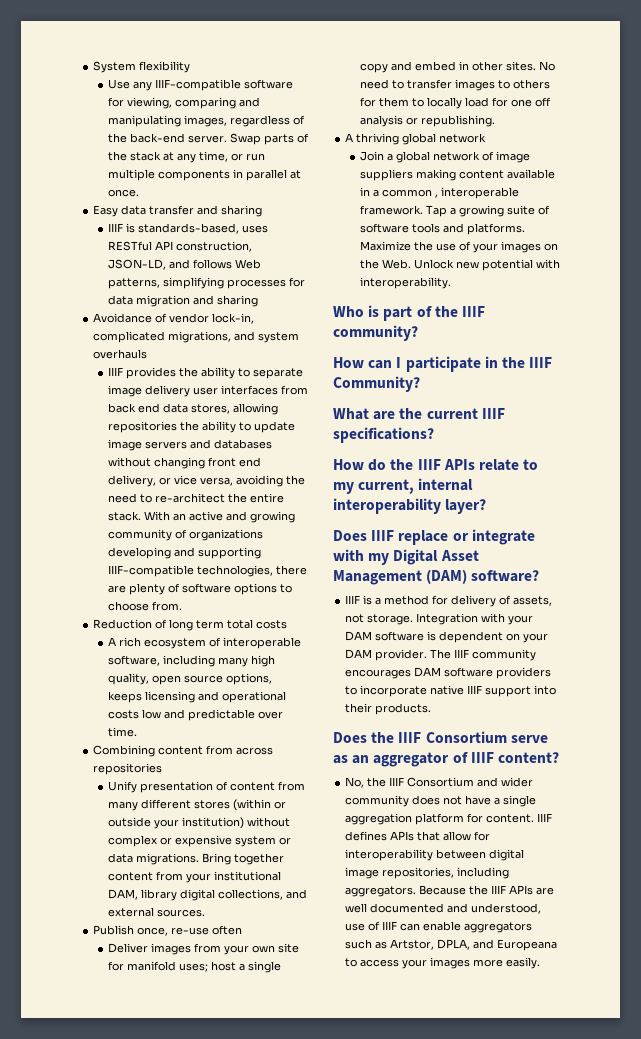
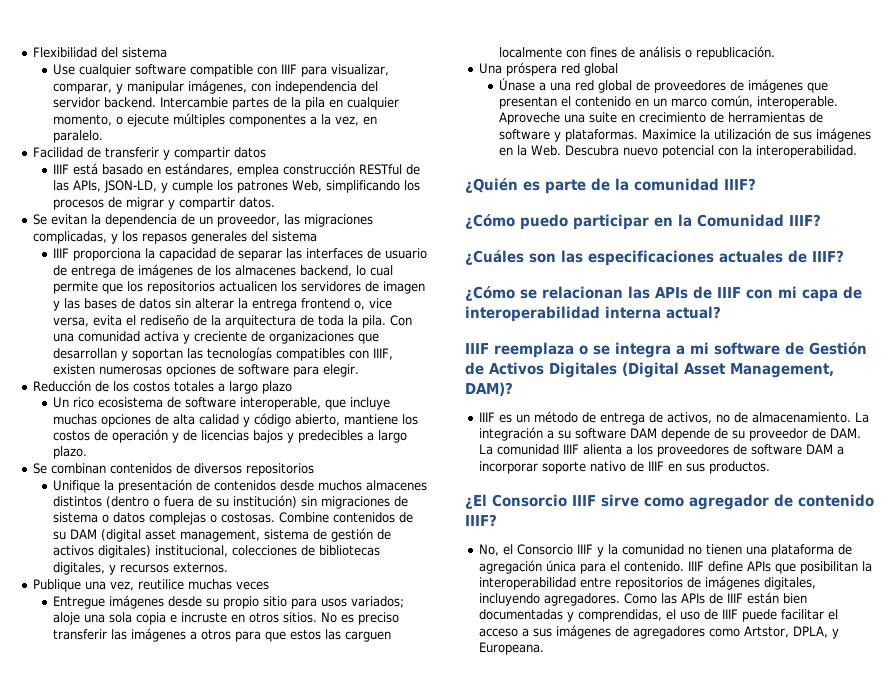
[93,61,191,73] [107,79,293,91] [107,97,260,109] [107,115,305,127] [107,133,309,145] [107,151,265,163] [107,169,301,181] [107,189,139,197] [93,205,263,217] [107,223,268,234] [107,241,252,252] [107,259,261,270] [107,277,305,289] [107,295,258,307] [93,313,255,324] [93,331,300,343] [93,349,148,359] [107,367,303,379] [107,385,308,397] [107,403,278,415] [107,421,295,433] [107,439,272,451] [107,457,261,469] [107,475,305,487] [107,493,284,503] [107,511,295,523] [107,529,263,541] [107,547,261,559] [107,565,307,577] [107,583,292,595] [107,601,182,611] [93,619,288,631] [107,637,301,649] [107,655,275,667] [107,673,272,685] [107,691,286,703] [107,709,283,721] [107,727,137,737] [93,745,274,757] [93,763,163,775] [107,781,305,793] [107,799,286,811] [107,817,290,829] [107,835,291,847] [107,853,284,865] [107,871,281,883] [107,889,307,901] [107,907,205,917] [93,925,243,936] [107,943,299,955] [107,961,281,973] [359,61,555,73] [359,79,550,91] [359,97,551,109] [359,115,495,127] [345,133,487,145] [359,151,530,163] [359,169,555,181] [359,187,519,199] [359,205,550,217] [359,223,525,235] [359,241,558,253] [359,259,560,271] [359,277,451,289] [333,305,485,321] [333,325,418,341] [333,356,553,372] [333,376,420,392] [333,408,505,420] [333,427,434,443] [333,459,539,471] [333,478,474,494] [333,498,487,514] [333,529,535,545] [333,549,479,565] [333,569,540,585] [345,595,553,607] [345,613,534,625] [345,631,549,643] [345,649,537,661] [345,667,552,679] [345,685,557,697] [345,703,432,715] [333,731,548,743] [333,752,559,767] [345,777,534,788] [345,795,537,807] [345,813,553,825] [345,831,491,841] [345,849,525,861] [345,867,510,879] [345,885,555,897] [345,903,542,914] [345,921,533,933] [345,939,558,951] [345,957,541,969] System flexibility // Use any IIIF-compatible software for viewing, comparing and manipulating images, regardless of the back-end server. Swap parts of the stack at any time, or run multiple components in parallel at once. // Easy data transfer and sharing // IIIF is standards-based, uses RESTful API construction, JSON-LD, and follows Web patterns, simplifying processes for data migration and sharing // Avoidance of vendor lock-in, complicated migrations, and system overhauls // IIIF provides the ability to separate image delivery user interfaces from back end data stores, allowing repositories the ability to update image servers and databases without changing front end delivery, or vice versa, avoiding the need to re-architect the entire stack. With an active and growing community of organizations developing and supporting IIIF-compatible technologies, there are plenty of software options to choose from. // Reduction of long term total costs // A rich ecosystem of interoperable software, including many high quality, open source options, keeps licensing and operational costs low and predictable over time. // Combining content from across repositories // Unify presentation of content from many different stores (within or outside your institution) without complex or expensive system or data migrations. Bring together content from your institutional DAM, library digital collections, and external sources. // Publish once, re-use often // Deliver images from your own site for manifold uses; host a single copy and embed in other sites. No need to transfer images to others for them to locally load for one off analysis or republishing. // A thriving global network // Join a global network of image suppliers making content available in a common , interoperable framework. Tap a growing suite of software tools and platforms. Maximize the use of your images on the Web. Unlock new potential with interoperability. // Who is part of the IIIF community? // How can I participate in the IIIF Community? // What are the current IIIF specifications? // How do the IIIF APIs relate to my current, internal interoperability layer? // Does IIIF replace or integrate with my Digital Asset Management (DAM) software? // IIIF is a method for delivery of assets, not storage. Integration with your DAM software is dependent on your DAM provider. The IIIF community encourages DAM software providers to incorporate native IIIF support into their products. // Does the IIIF Consortium serve as an aggregator of IIIF content? // No, the IIIF Consortium and wider community does not have a single aggregation platform for content. IIIF defines APIs that allow for interoperability between digital image repositories, including aggregators. Because the IIIF APIs are well documented and understood, use of IIIF can enable aggregators such as Artstor, DPLA, and Europeana to access your images more easily. -> [32,47,167,58] [53,64,390,77] [53,80,379,94] [53,97,400,110] [53,113,378,127] [53,130,104,143] [32,147,266,160] [53,163,421,177] [53,180,421,193] [53,197,276,210] [32,214,373,227] [32,231,317,244] [53,248,428,261] [53,264,394,278] [53,281,426,294] [53,298,393,311] [53,314,413,328] [53,331,380,344] [53,347,394,361] [53,364,360,377] [32,380,292,394] [53,397,391,410] [53,413,419,427] [53,429,408,443] [53,446,88,459] [32,463,314,476] [53,479,428,493] [53,495,409,509] [53,512,414,525] [53,528,392,542] [53,545,381,558] [53,562,229,575] [32,579,269,592] [53,595,405,609] [53,612,400,625] [53,628,392,642] [499,46,776,60] [478,62,618,76] [499,78,829,93] [499,95,839,109] [499,112,824,125] [499,128,872,142] [499,145,858,158] [465,178,756,194] [465,214,821,230] [465,250,844,266] [465,286,862,302] [465,306,721,322] [465,342,867,358] [465,362,834,378] [465,382,513,396] [478,411,869,425] [478,427,861,441] [478,444,844,457] [478,461,770,474] [465,494,874,510] [465,514,497,526] [478,544,852,557] [478,560,872,574] [478,576,816,590] [478,592,807,606] [478,609,838,622] [478,625,839,639] [478,642,544,655] Flexibilidad del sistema // Use cualquier software compatible con IIIF para visualizar, comparar, y manipular imágenes, con independencia del servidor backend. Intercambie partes de la pila en cualquier momento, o ejecute múltiples componentes a la vez, en paralelo. // Facilidad de transferir y compartir datos // IIIF está basado en estándares, emplea construcción RESTful de las APIs, JSON-LD, y cumple los patrones Web, simplificando los procesos de migrar y compartir datos. // Se evitan la dependencia de un proveedor, las migraciones complicadas, y los repasos generales del sistema // IIIF proporciona la capacidad de separar las interfaces de usuario de entrega de imágenes de los almacenes backend, lo cual permite que los repositorios actualicen los servidores de imagen y las bases de datos sin alterar la entrega frontend o, vice versa, evita el rediseño de la arquitectura de toda la pila. Con una comunidad activa y creciente de organizaciones que desarrollan y soportan las tecnologías compatibles con IIIF, existen numerosas opciones de software para elegir. // Reducción de los costos totales a largo plazo // Un rico ecosistema de software interoperable, que incluye muchas opciones de alta calidad y código abierto, mantiene los costos de operación y de licencias bajos y predecibles a largo plazo. // Se combinan contenidos de diversos repositorios // Unifique la presentación de contenidos desde muchos almacenes distintos (dentro o fuera de su institución) sin migraciones de sistema o datos complejas o costosas. Combine contenidos de su DAM (digital asset management, sistema de gestión de activos digitales) institucional, colecciones de bibliotecas digitales, y recursos externos. // Publique una vez, reutilice muchas veces // Entregue imágenes desde su propio sitio para usos variados; aloje una sola copia e incruste en otros sitios. No es preciso transferir las imágenes a otros para que estos las carguen localmente con fines de análisis o republicación. // Una próspera red global // Únase a una red global de proveedores de imágenes que presentan el contenido en un marco común, interoperable. Aproveche una suite en crecimiento de herramientas de software y plataformas. Maximice la utilización de sus imágenes en la Web. Descubra nuevo potencial con la interoperabilidad. // ¿Quién es parte de la comunidad IIIF? // ¿Cómo puedo participar en la Comunidad IIIF? // ¿Cuáles son las especificaciones actuales de IIIF? // ¿Cómo se relacionan las APIs de IIIF con mi capa de interoperabilidad interna actual? // IIIF reemplaza o se integra a mi software de Gestión de Activos Digitales (Digital Asset Management, DAM)? // IIIF es un método de entrega de activos, no de almacenamiento. La integración a su software DAM depende de su proveedor de DAM. La comunidad IIIF alienta a los proveedores de software DAM a incorporar soporte nativo de IIIF en sus productos. // ¿El Consorcio IIIF sirve como agregador de contenido IIIF? // No, el Consorcio IIIF y la comunidad no tienen una plataforma de agregación única para el contenido. IIIF define APIs que posibilitan la interoperabilidad entre repositorios de imágenes digitales, incluyendo agregadores. Como las APIs de IIIF están bien documentadas y comprendidas, el uso de IIIF puede facilitar el acceso a sus imágenes de agregadores como Artstor, DPLA, y Europeana.

